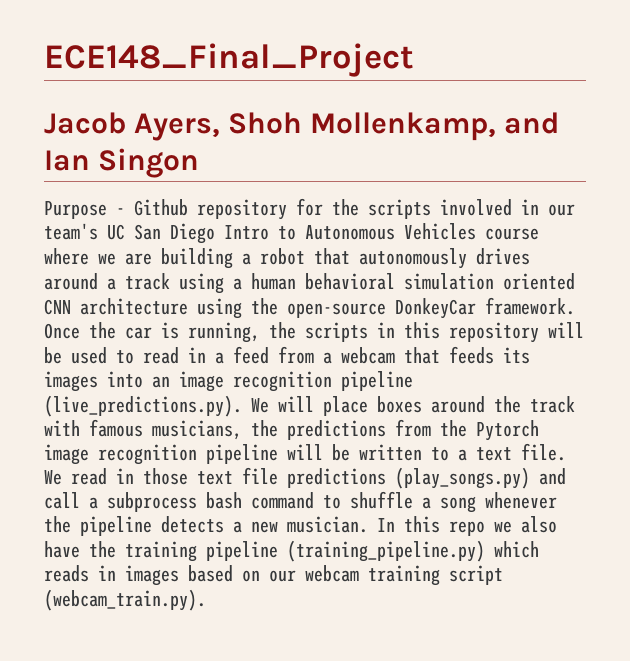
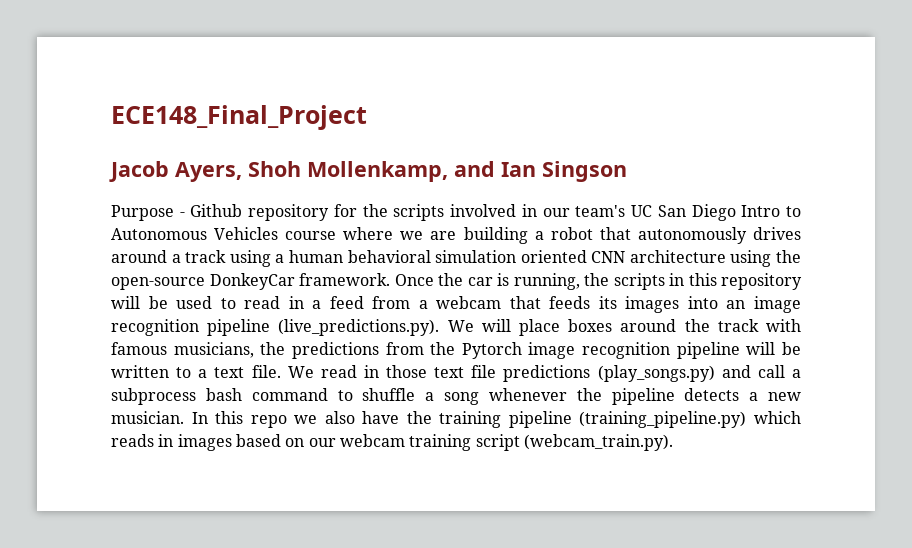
[98,148,200,178] Singon -> [542,161,627,182] Singson

